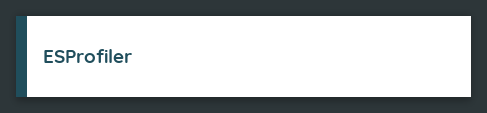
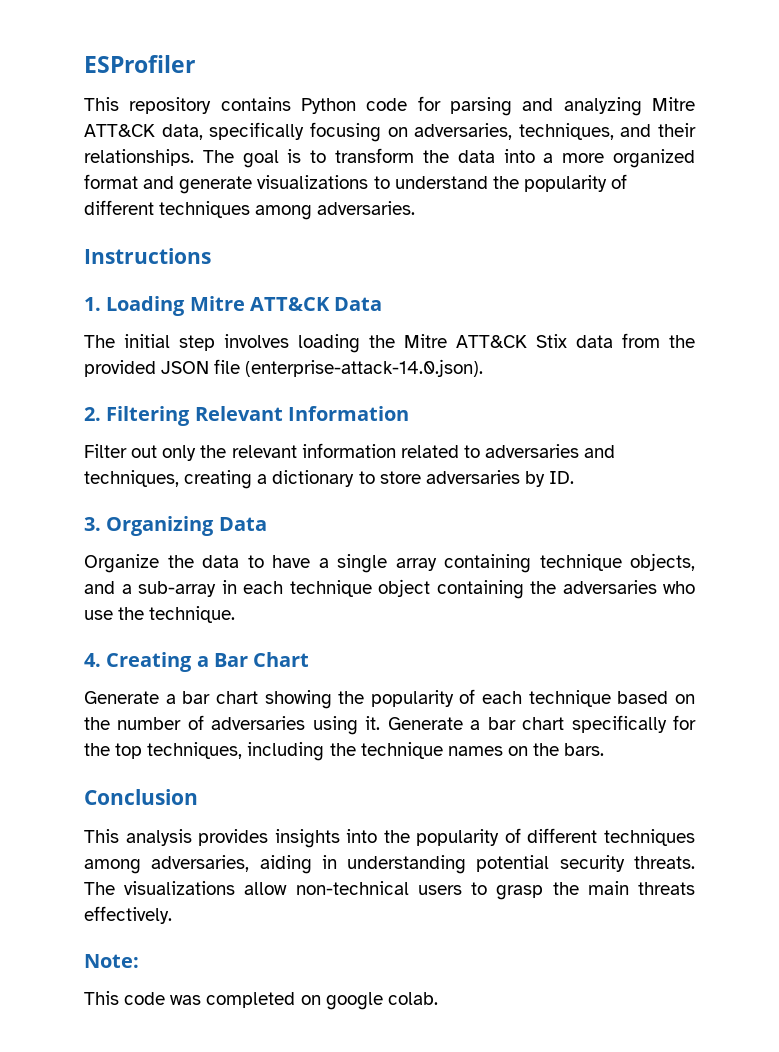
(132, 56) none -> [84,96,695,116] [84,122,696,142] [84,148,695,168] [84,174,628,194] [84,200,416,220] [84,248,211,264] [84,296,383,316] [84,333,695,353] [84,359,484,377] [84,406,409,426] [84,443,616,461] [84,470,575,489] [84,516,267,536] [84,553,695,573] [84,579,695,599] [84,606,236,623] [84,652,310,672] [84,689,695,709] [84,715,696,735] [84,742,605,761] [84,789,198,805] [84,828,695,848] [84,855,695,874] [84,881,695,900] [84,906,172,924] [84,954,139,968] [84,991,438,1010] // This repository contains Python code for parsing and analyzing Mitre ATT&CK data, specifically focusing on adversaries, techniques, and their relationships. The goal is to transform the data into a more organized format and generate visualizations to understand the popularity of different techniques among adversaries. // Instructions // 1. Loading Mitre ATT&CK Data // The initial step involves loading the Mitre ATT&CK Stix data from the provided JSON file (enterprise-attack-14.0.json). // 2. Filtering Relevant Information // Filter out only the relevant information related to adversaries and techniques, creating a dictionary to store adversaries by ID. // 3. Organizing Data // Organize the data to have a single array containing technique objects, and a sub-array in each technique object containing the adversaries who use the technique. // 4. Creating a Bar Chart // Generate a bar chart showing the popularity of each technique based on the number of adversaries using it. Generate a bar chart specifically for the top techniques, including the technique names on the bars. // Conclusion // This analysis provides insights into the popularity of different techniques among adversaries, aiding in understanding potential security threats. The visualizations allow non-technical users to grasp the main threats effectively. // Note: // This code was completed on google colab.

